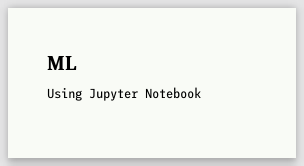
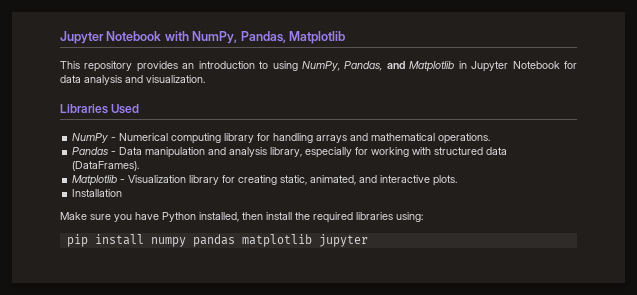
[47,56,77,70] [47,87,201,101] ML // Using Jupyter Notebook -> [60,31,345,44] [60,61,577,72] [60,75,205,85] [60,104,140,114] [72,133,491,144] [72,147,508,158] [72,161,140,171] [72,175,458,186] [72,189,123,197] [60,212,423,223] [66,234,368,247] Jupyter Notebook with NumPy, Pandas, Matplotlib // This repository provides an introduction to using NumPy, Pandas, and Matplotlib in Jupyter Notebook for data analysis and visualization. // Libraries Used // NumPy - Numerical computing library for handling arrays and mathematical operations. // Pandas - Data manipulation and analysis library, especially for working with structured data (DataFrames). // Matplotlib - Visualization library for creating static, animated, and interactive plots. // Installation // Make sure you have Python installed, then install the required libraries using: // pip install numpy pandas matplotlib jupyter

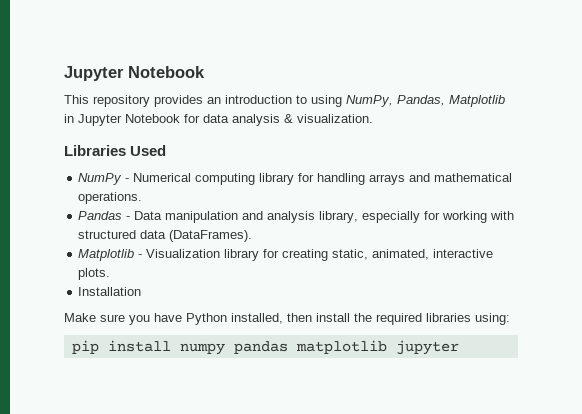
[60,31,345,44] Jupyter Notebook with NumPy, Pandas, Matplotlib -> [64,66,205,81] Jupyter Notebook
[386,61,405,69] and -> (445, 100) none
[125,75,143,83] and -> [284,114,293,123] &
[359,175,378,183] and -> (430, 254) none

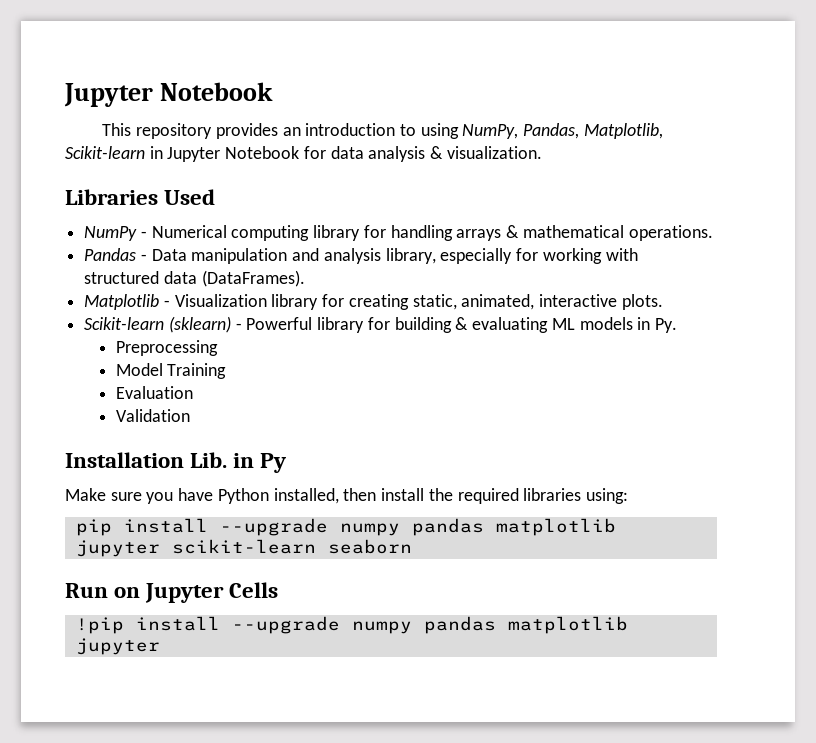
[449,95,505,107] Matplotlib -> [583,123,663,139] [65,146,145,159] Matplotlib, Scikit-learn
[409,173,431,182] and -> [506,225,520,238] &
[78,287,142,296] Installation -> [84,316,677,333] [115,340,218,356] [115,363,227,379] [115,386,193,399] [115,409,190,422] [65,452,287,473] Scikit-learn (sklearn) - Powerful library for building & evaluating ML models in Py. // Preprocessing // Model Training // Evaluation // Validation // Installation Lib. in Py
[179,340,459,355] numpy pandas matplotlib jupyter -> [219,518,616,536] [75,539,412,557] [65,582,279,603] [75,616,628,634] [75,638,160,655] --upgrade numpy pandas matplotlib jupyter scikit-learn seaborn // Run on Jupyter Cells // !pip install --upgrade numpy pandas matplotlib jupyter

